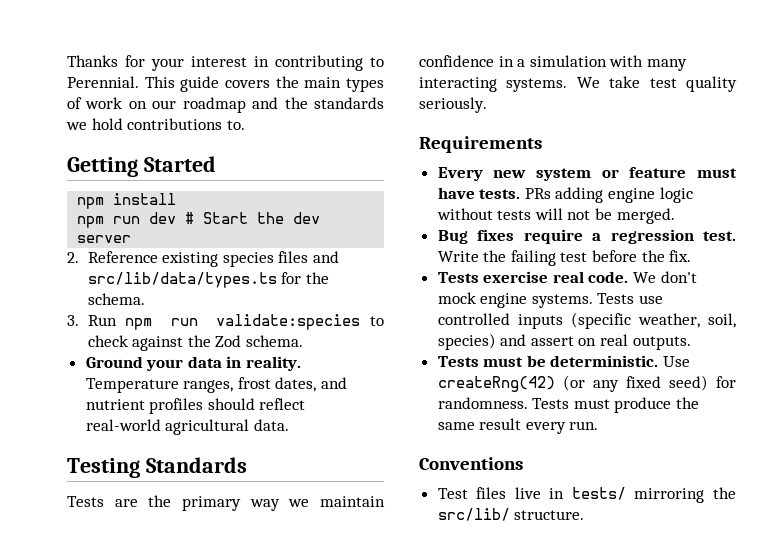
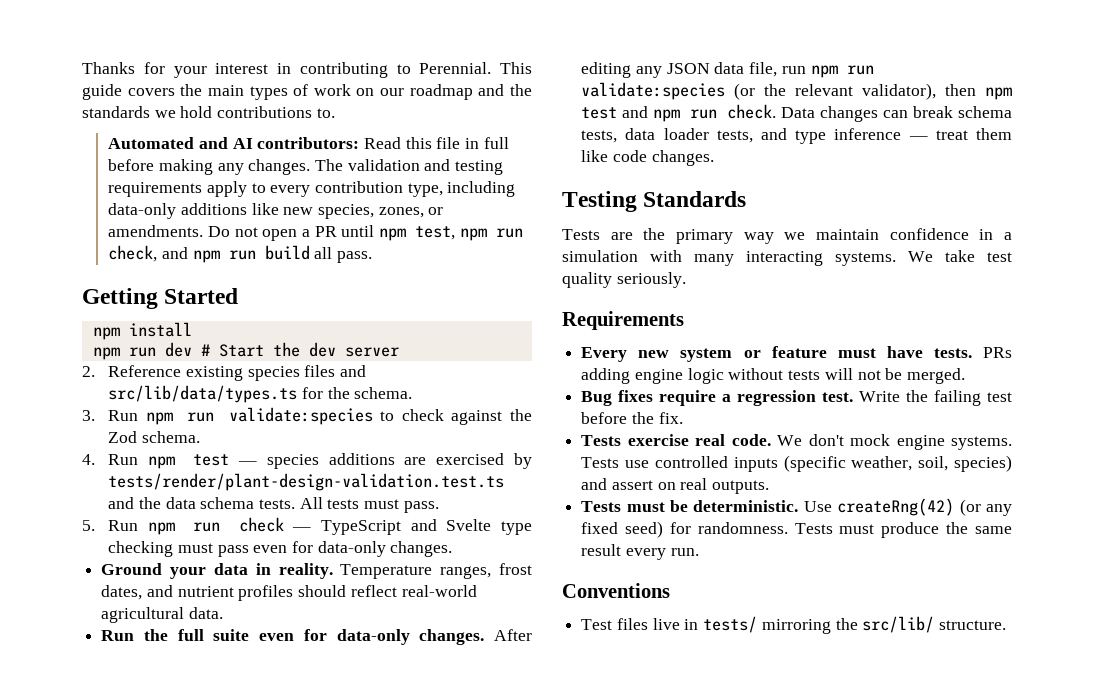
(245, 125) none -> [108,137,509,149] [108,159,504,175] [108,181,516,197] [108,203,444,219] [108,225,523,241] [108,245,372,263] // Automated and AI contributors: Read this file in full before making any changes. The validation and testing requirements apply to every contribution type, including data-only additions like new species, zones, or amendments. Do not open a PR until npm test, npm run check, and npm run build all pass.
(303, 341) none -> [82,453,532,469] [108,473,505,491] [108,497,439,513] [82,517,532,535] [108,541,453,557] // 4. Run npm test — species additions are exercised by tests/render/plant-design-validation.test.ts and the data schema tests. All tests must pass. // 5. Run npm run check — TypeScript and Svelte type checking must pass even for data-only changes.
(289, 425) none -> [101,629,532,645] [581,62,874,78] [581,82,1012,100] [581,104,1012,122] [581,128,1013,144] [581,150,714,166] // Run the full suite even for data-only changes. After editing any JSON data file, run npm run validate:species (or the relevant validator), then npm test and npm run check. Data changes can break schema tests, data loader tests, and type inference — treat them like code changes.

